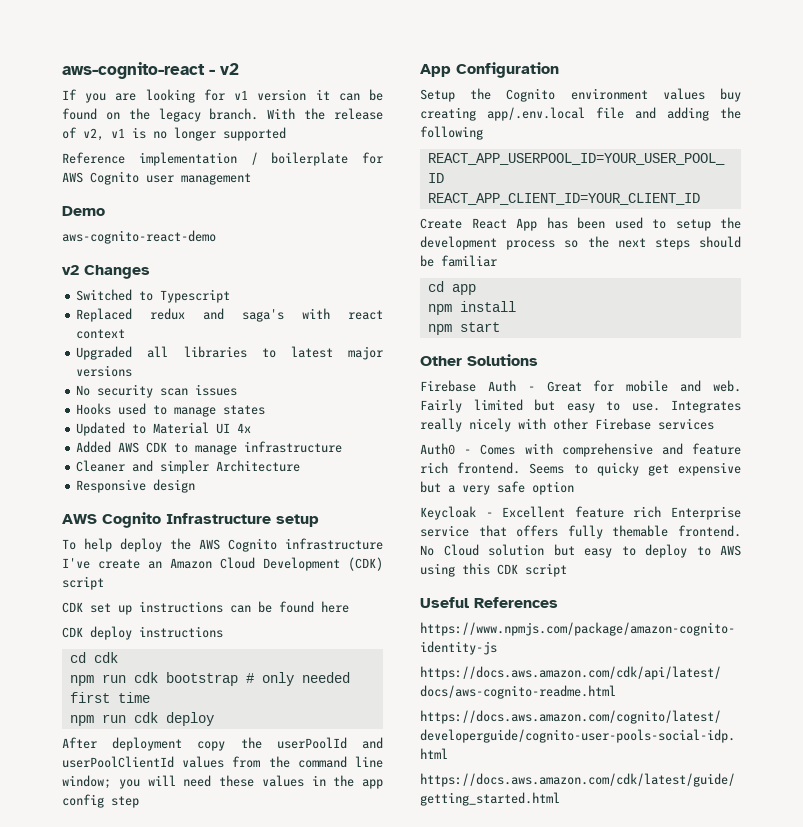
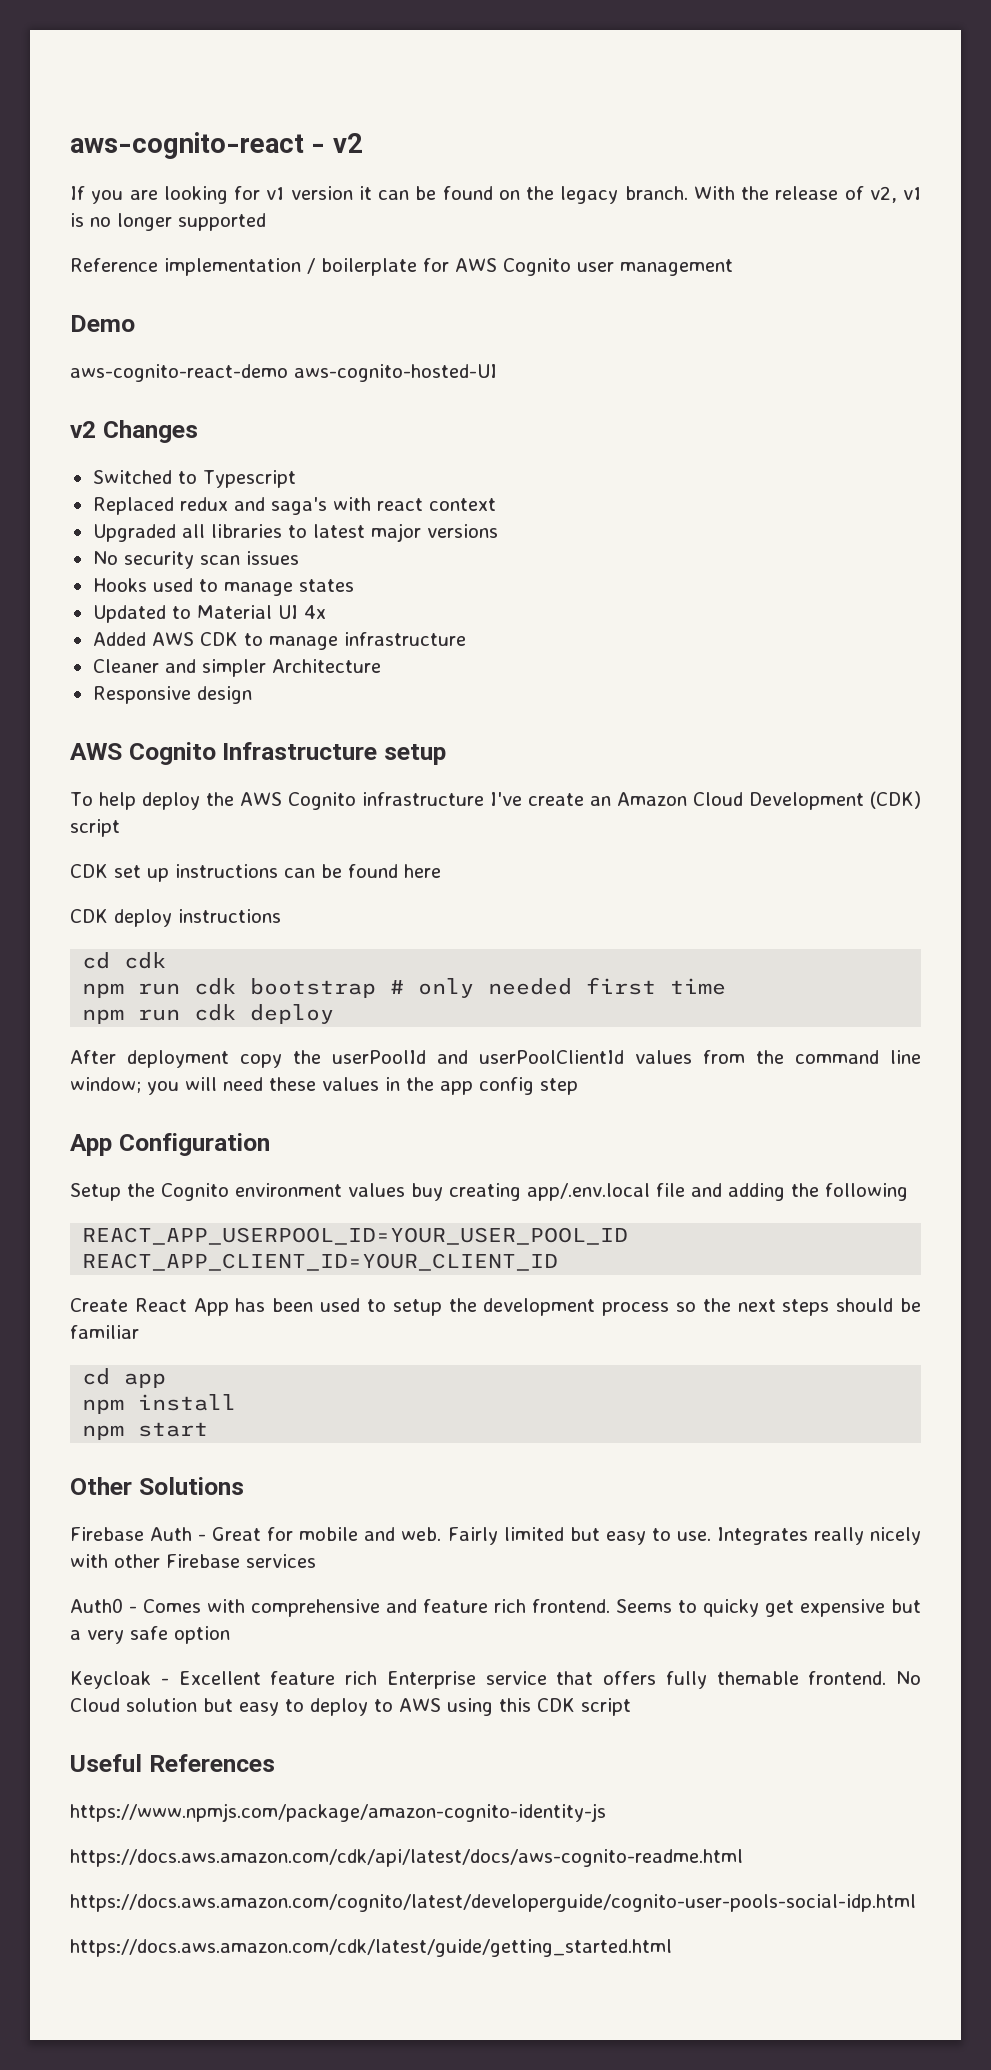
(216, 237) none -> [294,364,497,382] aws-cognito-hosted-UI

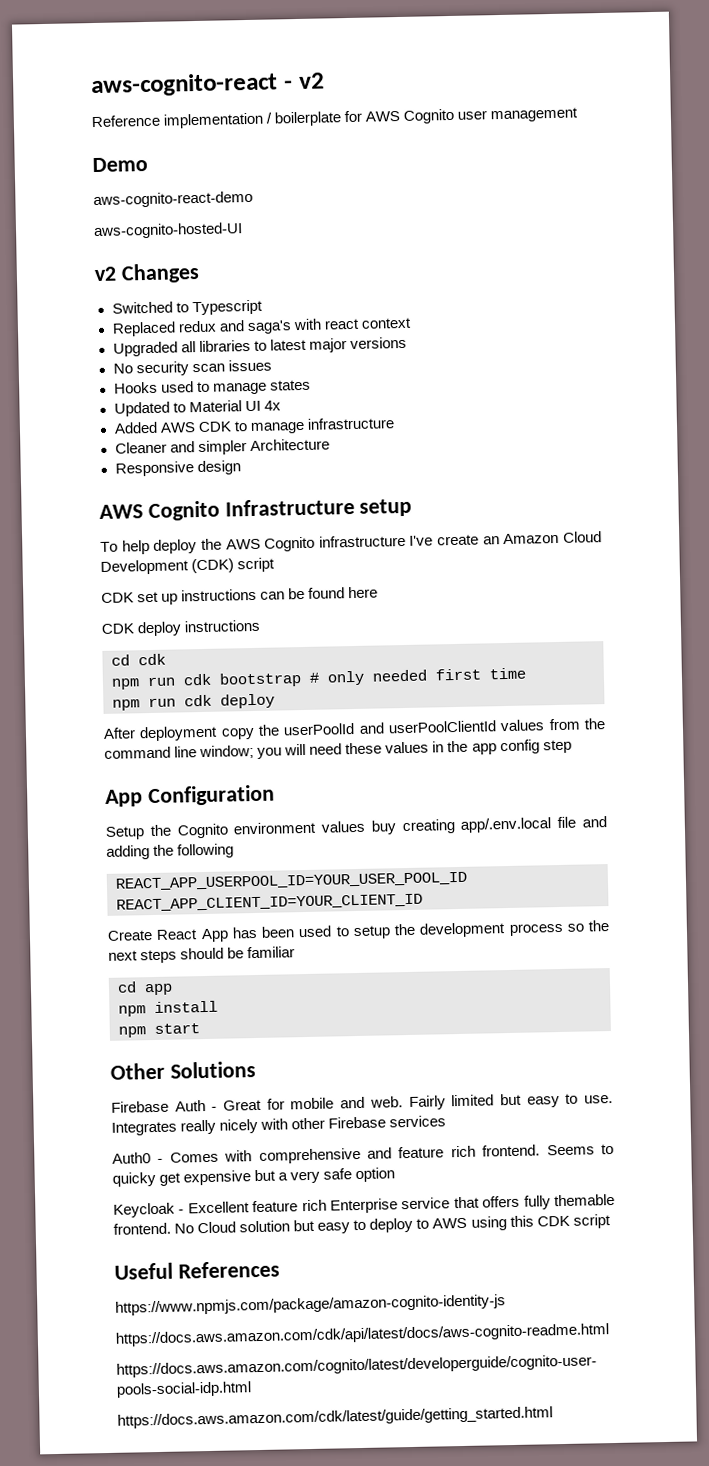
[70,186,921,204] [70,213,266,231] // If you are looking for v1 version it can be found on the legacy branch. With the release of v2, v1 is no longer supported -> (325, 80) none
(288, 373) none -> (253, 199) //

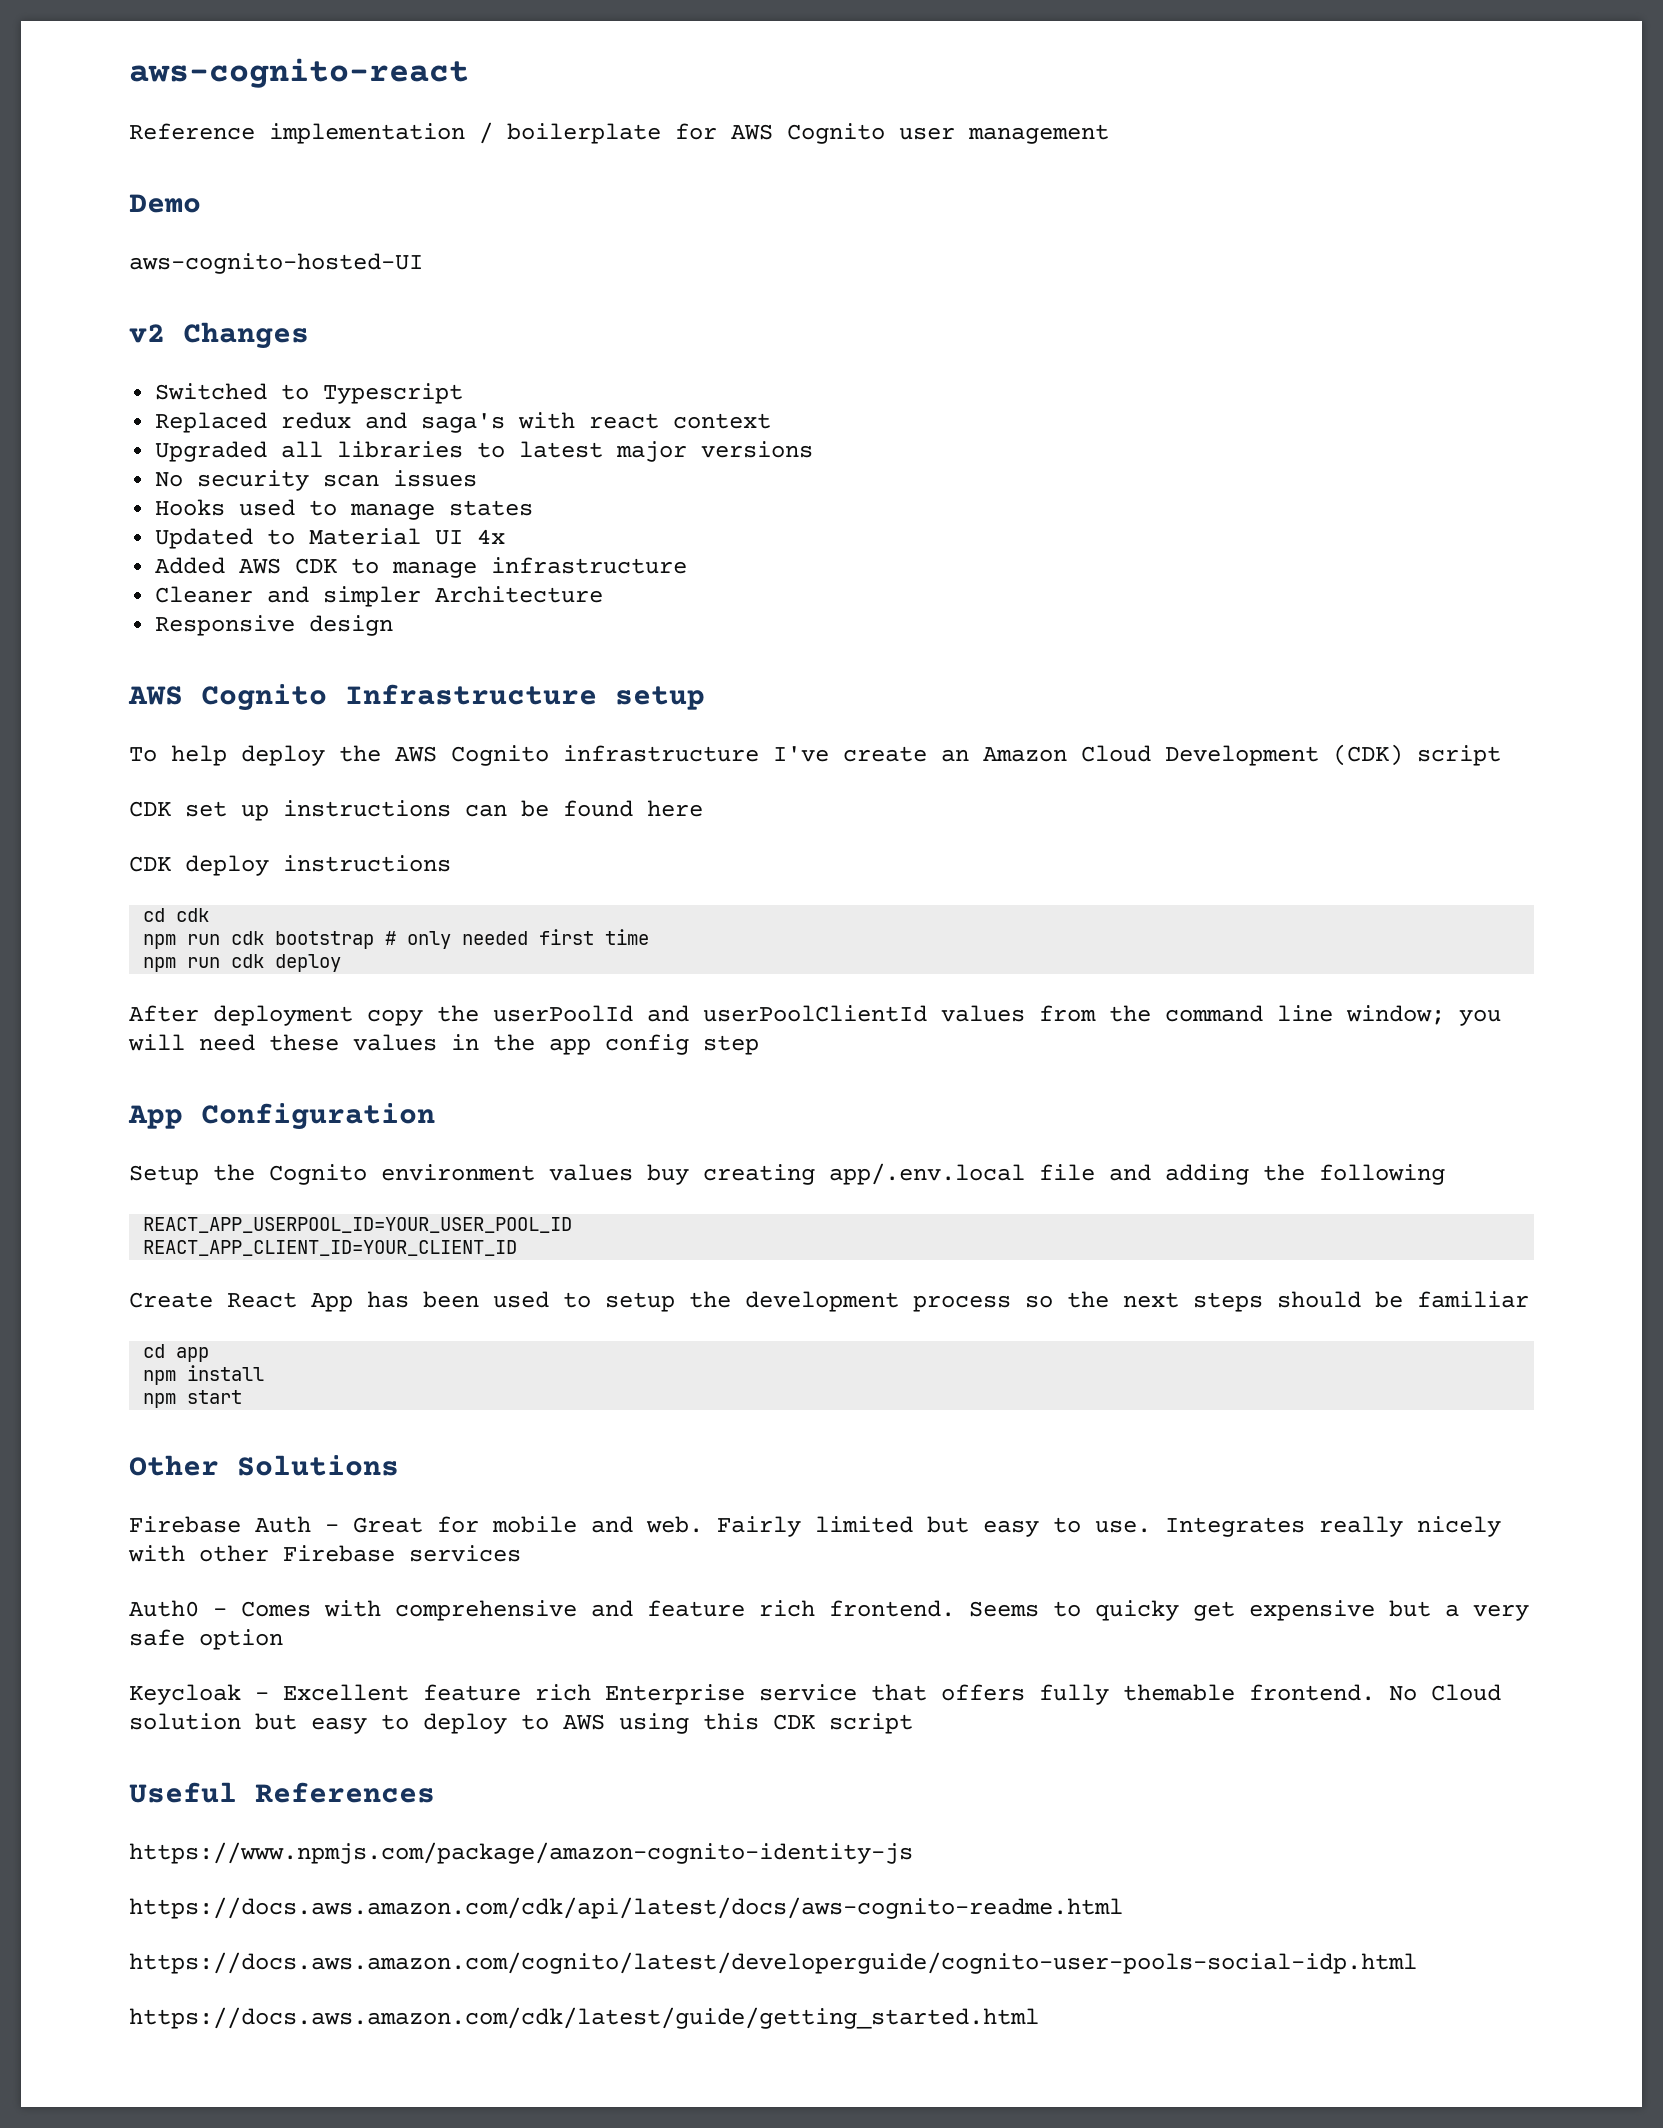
[283,72,325,90] - v2 -> (469, 73) none
[93,190,253,209] // aws-cognito-react-demo -> (201, 203) none

